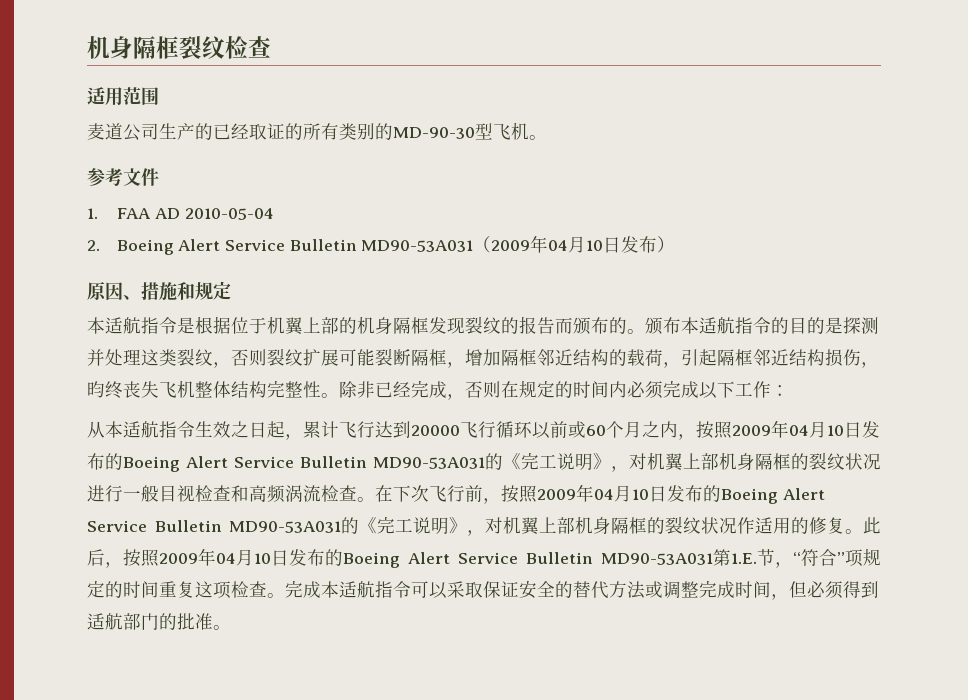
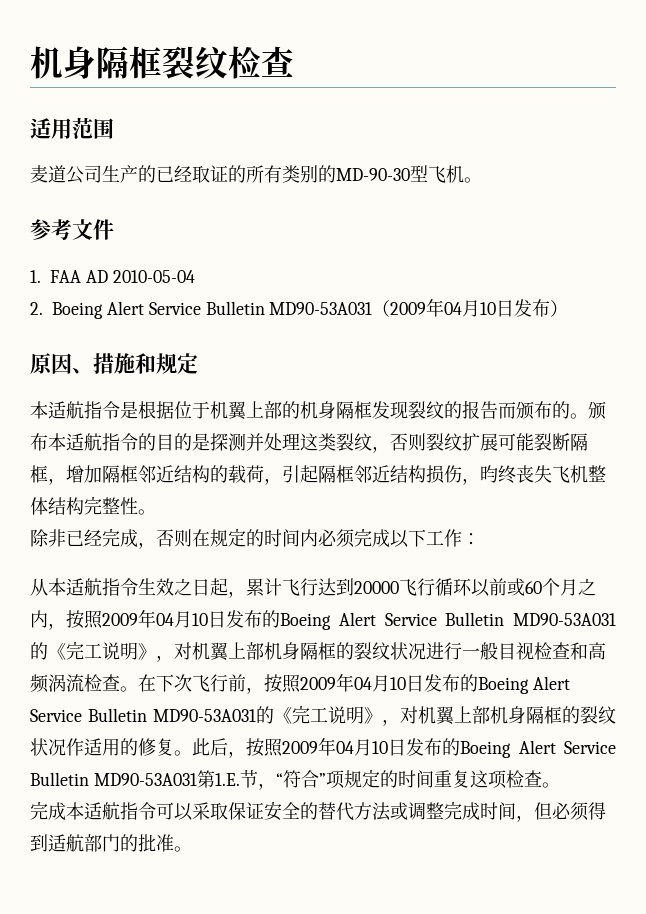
(339, 395) none -> (156, 512) //
(285, 595) none -> (560, 785) //

